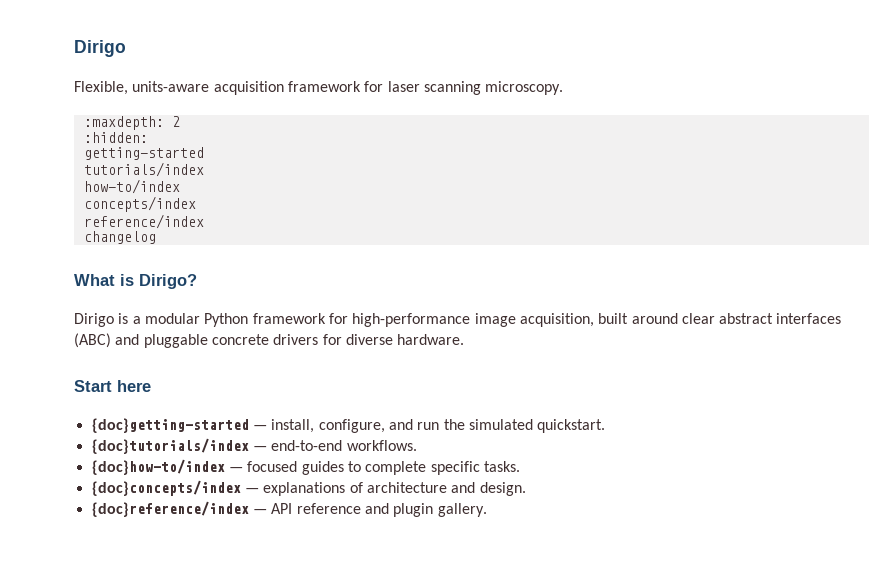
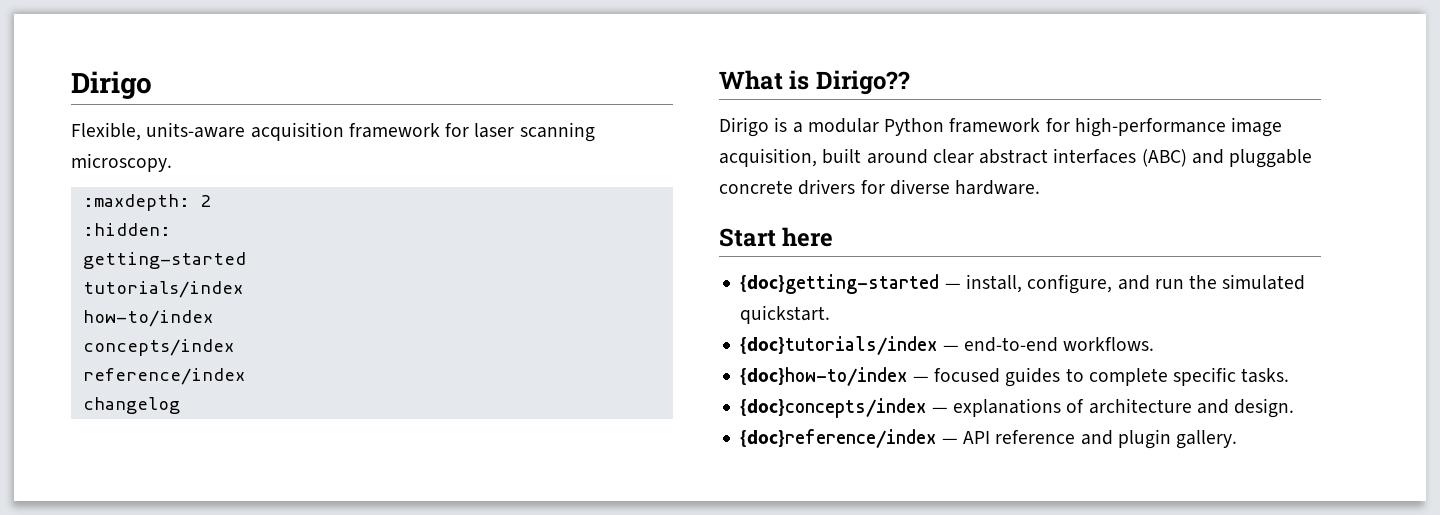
[139,274,197,289] Dirigo? -> [815,70,910,95] Dirigo??

